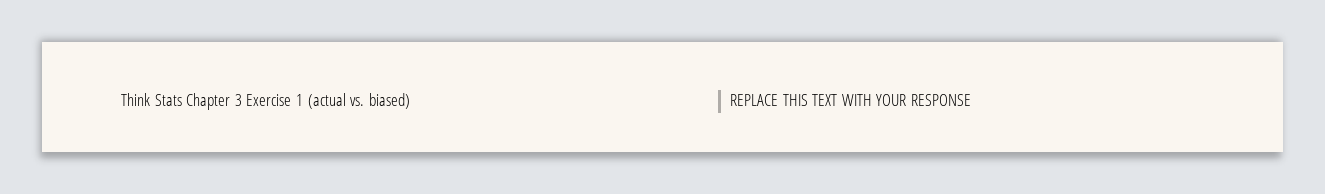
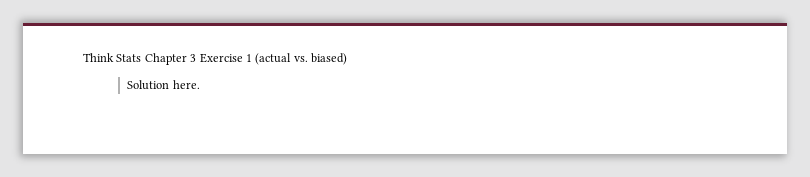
[730,94,972,106] REPLACE THIS TEXT WITH YOUR RESPONSE -> [127,80,200,90] Solution here.

